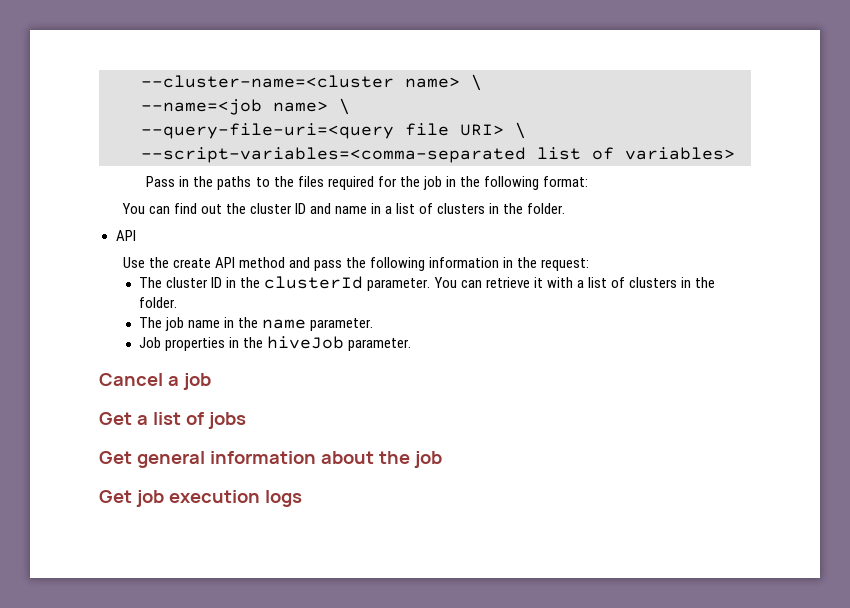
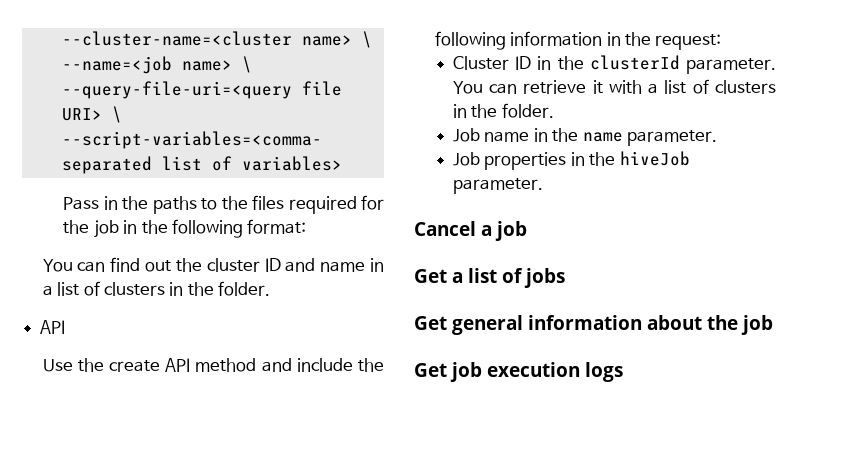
[313,260,342,271] pass -> [296,358,353,372] include
[139,277,209,288] The cluster -> [452,56,509,70] Cluster
[139,317,185,331] The job -> [452,128,480,142] Job

